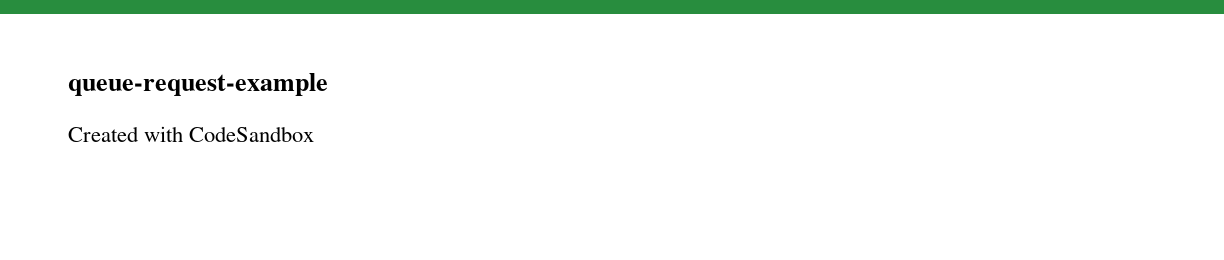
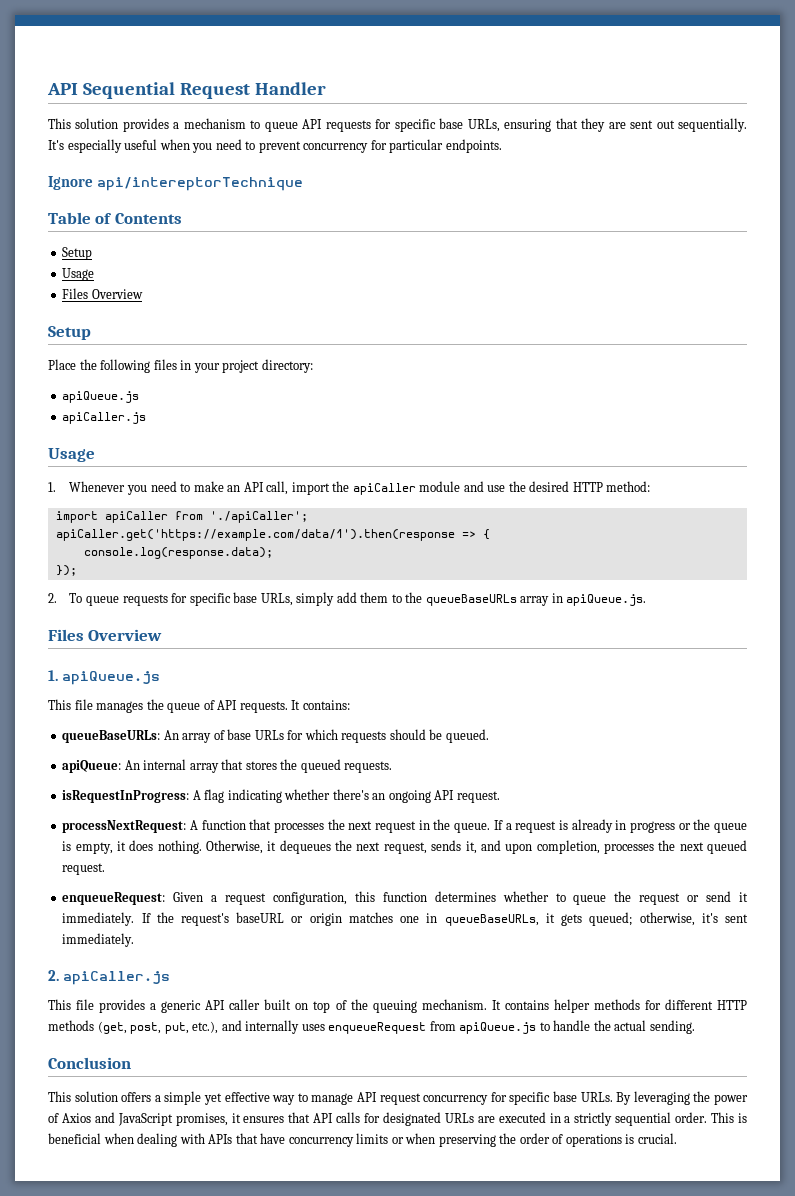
[68,73,328,96] [68,126,315,142] queue-request-example // Created with CodeSandbox -> [47,82,326,99] [48,118,748,132] [48,139,502,153] [48,176,303,191] [48,212,182,224] [62,247,93,260] [62,268,95,281] [62,288,143,299] [48,326,91,340] [48,359,313,373] [62,391,140,403] [62,412,147,424] [48,448,95,462] [48,481,651,495] [55,511,308,523] [55,529,490,541] [83,547,273,559] [55,565,77,576] [48,592,647,606] [48,629,163,641] [48,670,160,685] [48,699,350,713] [62,729,489,743] [62,759,393,773] [62,789,500,803] [62,819,747,833] [62,840,747,854] [62,863,106,875] [62,891,748,905] [62,912,749,926] [62,933,135,947] [48,970,170,985] [48,999,747,1013] [48,1020,695,1034] [48,1057,131,1069] [48,1091,749,1105] [48,1112,748,1126] [48,1133,677,1147] API Sequential Request Handler // This solution provides a mechanism to queue API requests for specific base URLs, ensuring that they are sent out sequentially. It's especially useful when you need to prevent concurrency for particular endpoints. // Ignore api/intereptorTechnique // Table of Contents // Setup // Usage // Files Overview // Setup // Place the following files in your project directory: // apiQueue.js // apiCaller.js // Usage // 1. Whenever you need to make an API call, import the apiCaller module and use the desired HTTP method: // import apiCaller from './apiCaller'; // apiCaller.get('https://example.com/data/1').then(response => { // console.log(response.data); // }); // 2. To queue requests for specific base URLs, simply add them to the queueBaseURLs array in apiQueue.js. // Files Overview // 1. apiQueue.js // This file manages the queue of API requests. It contains: // queueBaseURLs: An array of base URLs for which requests should be queued. // apiQueue: An internal array that stores the queued requests. // isRequestInProgress: A flag indicating whether there's an ongoing API request. // processNextRequest: A function that processes the next request in the queue. If a request is already in progress or the queue is empty, it does nothing. Otherwise, it dequeues the next request, sends it, and upon completion, processes the next queued request. // enqueueRequest: Given a request configuration, this function determines whether to queue the request or send it immediately. If the request's baseURL or origin matches one in queueBaseURLs, it gets queued; otherwise, it's sent immediately. // 2. apiCaller.js // This file provides a generic API caller built on top of the queuing mechanism. It contains helper methods for different HTTP methods (get, post, put, etc.), and internally uses enqueueRequest from apiQueue.js to handle the actual sending. // Conclusion // This solution offers a simple yet effective way to manage API request concurrency for specific base URLs. By leveraging the power of Axios and JavaScript promises, it ensures that API calls for designated URLs are executed in a strictly sequential order. This is beneficial when dealing with APIs that have concurrency limits or when preserving the order of operations is crucial.

